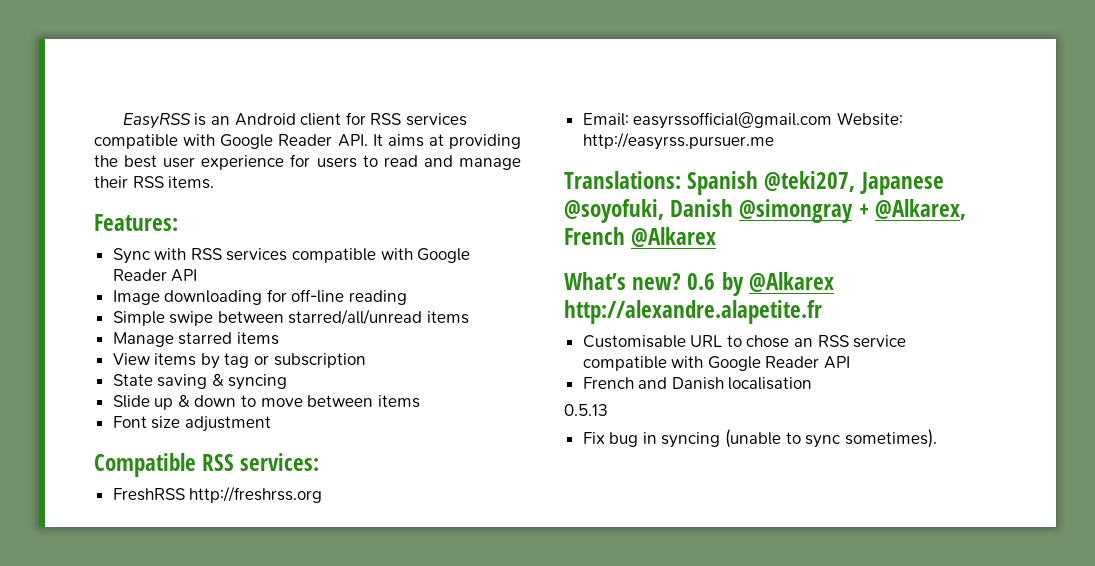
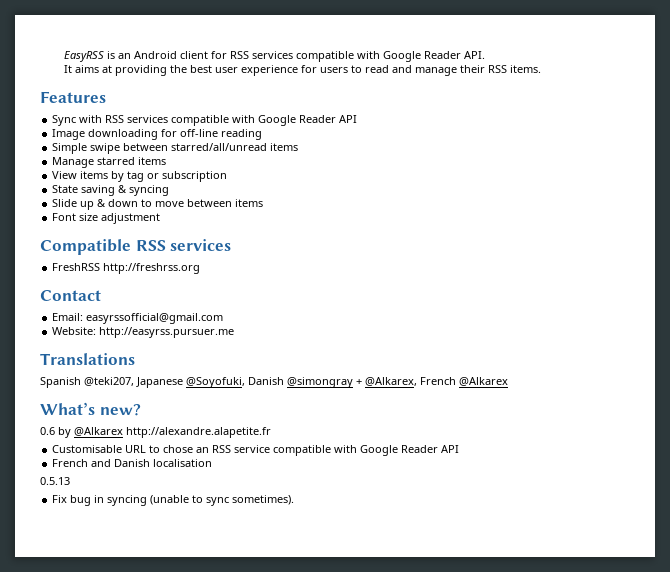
(368, 140) none -> (486, 55) //
[94,214,178,231] Features: -> [40,91,106,103] Features
[240,453,320,471] services: -> [170,239,232,251] services
(323, 494) none -> [40,290,101,301] // Contact
(833, 120) none -> (224, 318) //
[564,171,681,189] Translations: -> [40,353,135,365] Translations //
[564,199,664,223] @soyofuki, -> [186,377,245,388] @Soyofuki,
(682, 281) none -> (141, 410) //

